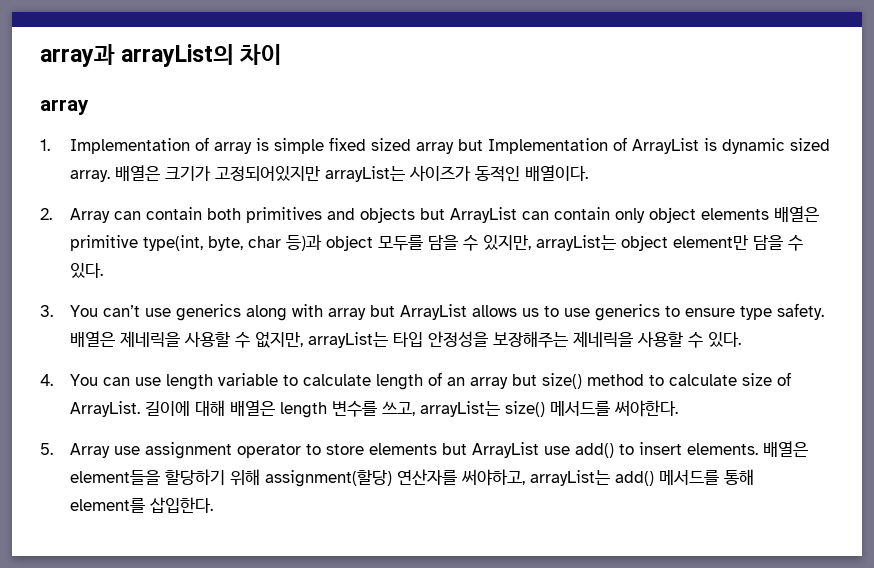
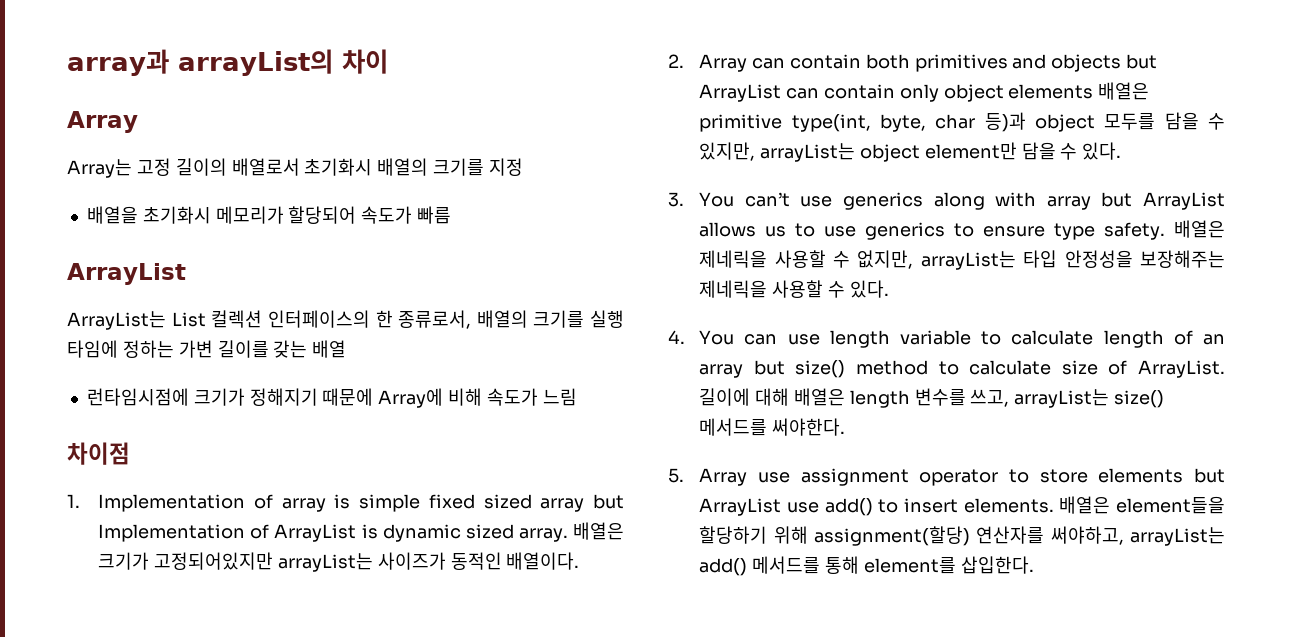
[40,99,89,115] array -> [67,111,138,133] [67,158,524,178] [86,206,452,224] [67,263,186,285] [67,310,624,330] [67,340,347,358] [86,388,577,408] [67,442,130,465] Array // Array는 고정 길이의 배열로서 초기화시 배열의 크기를 지정 // 배열을 초기화시 메모리가 할당되어 속도가 빠름 // ArrayList // ArrayList는 List 컬렉션 인터페이스의 한 종류로서, 배열의 크기를 실행 타임에 정하는 가변 길이를 갖는 배열 // 런타임시점에 크기가 정해지기 때문에 Array에 비해 속도가 느림 // 차이점

